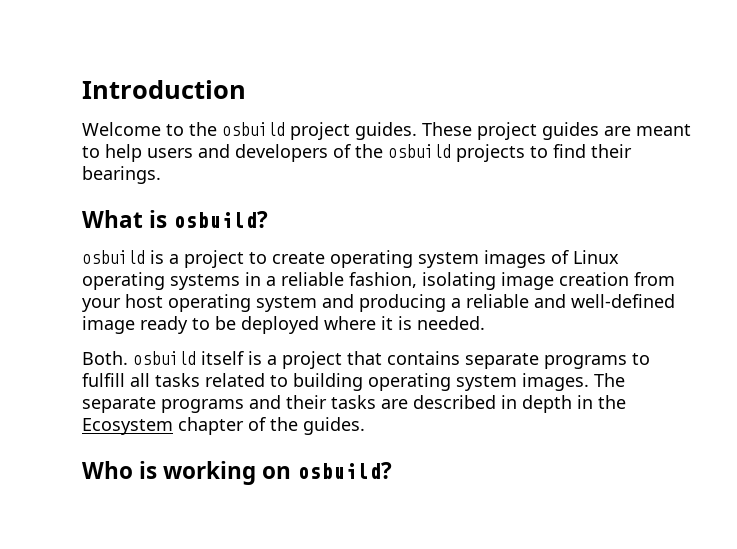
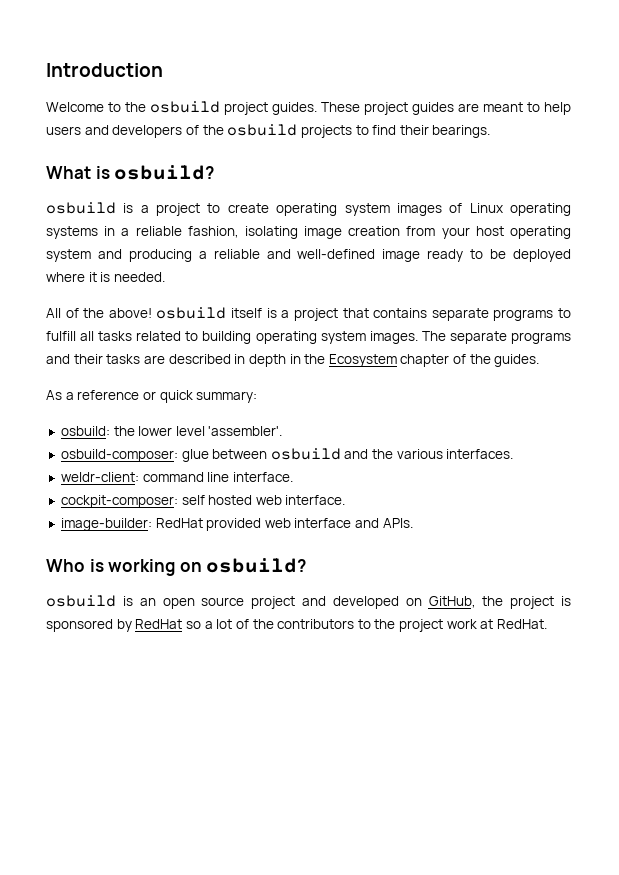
[82,351,128,365] Both. -> [46,308,152,318] All of the above!
(365, 426) none -> [46,390,258,403] [60,426,283,436] [60,448,514,462] [60,472,293,482] [60,495,346,508] [60,518,413,531] // As a reference or quick summary: // osbuild: the lower level 'assembler'. // osbuild-composer: glue between osbuild and the various interfaces. // weldr-client: command line interface. // cockpit-composer: self hosted web interface. // image-builder: RedHat provided web interface and APIs.
(393, 470) none -> [46,595,571,609] [46,619,548,632] // osbuild is an open source project and developed on GitHub, the project is sponsored by RedHat so a lot of the contributors to the project work at RedHat.

